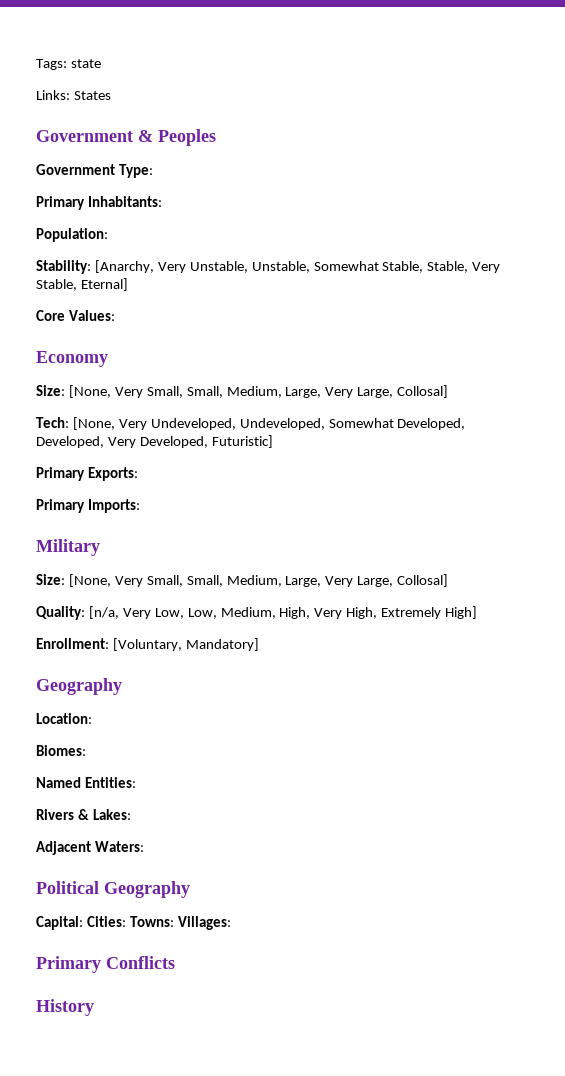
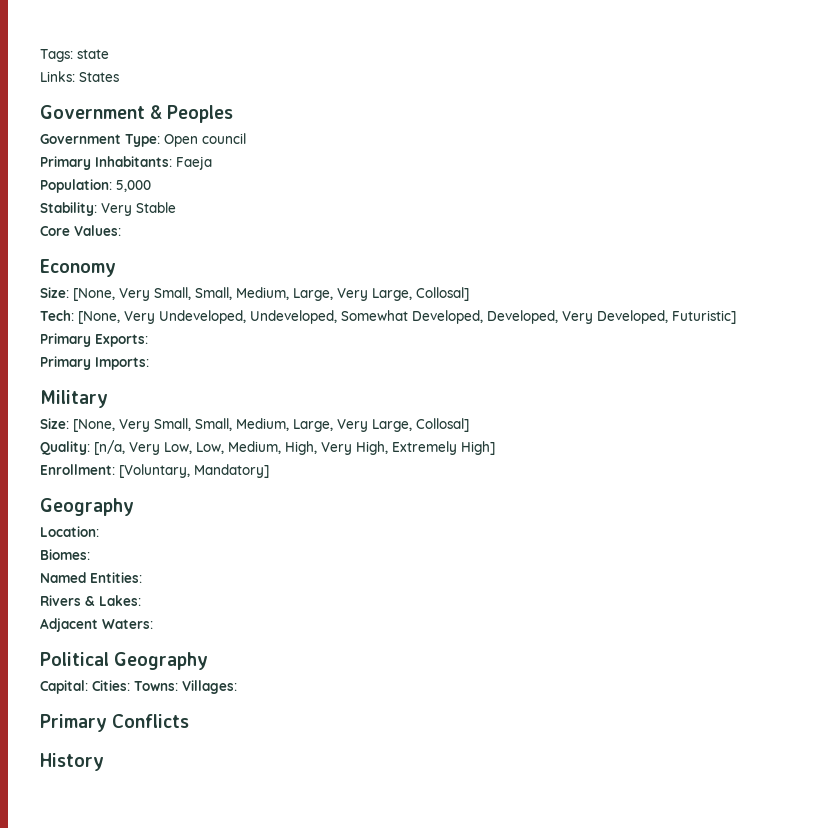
(153, 171) none -> [164,133,246,147] Open council
(162, 201) none -> [176,156,212,170] Faeja
(108, 235) none -> [116,180,151,192] 5,000
[94,260,501,273] [36,278,128,291] [Anarchy, Very Unstable, Unstable, Somewhat Stable, Stable, Very Stable, Eternal] -> [101,202,176,216] Very Stable

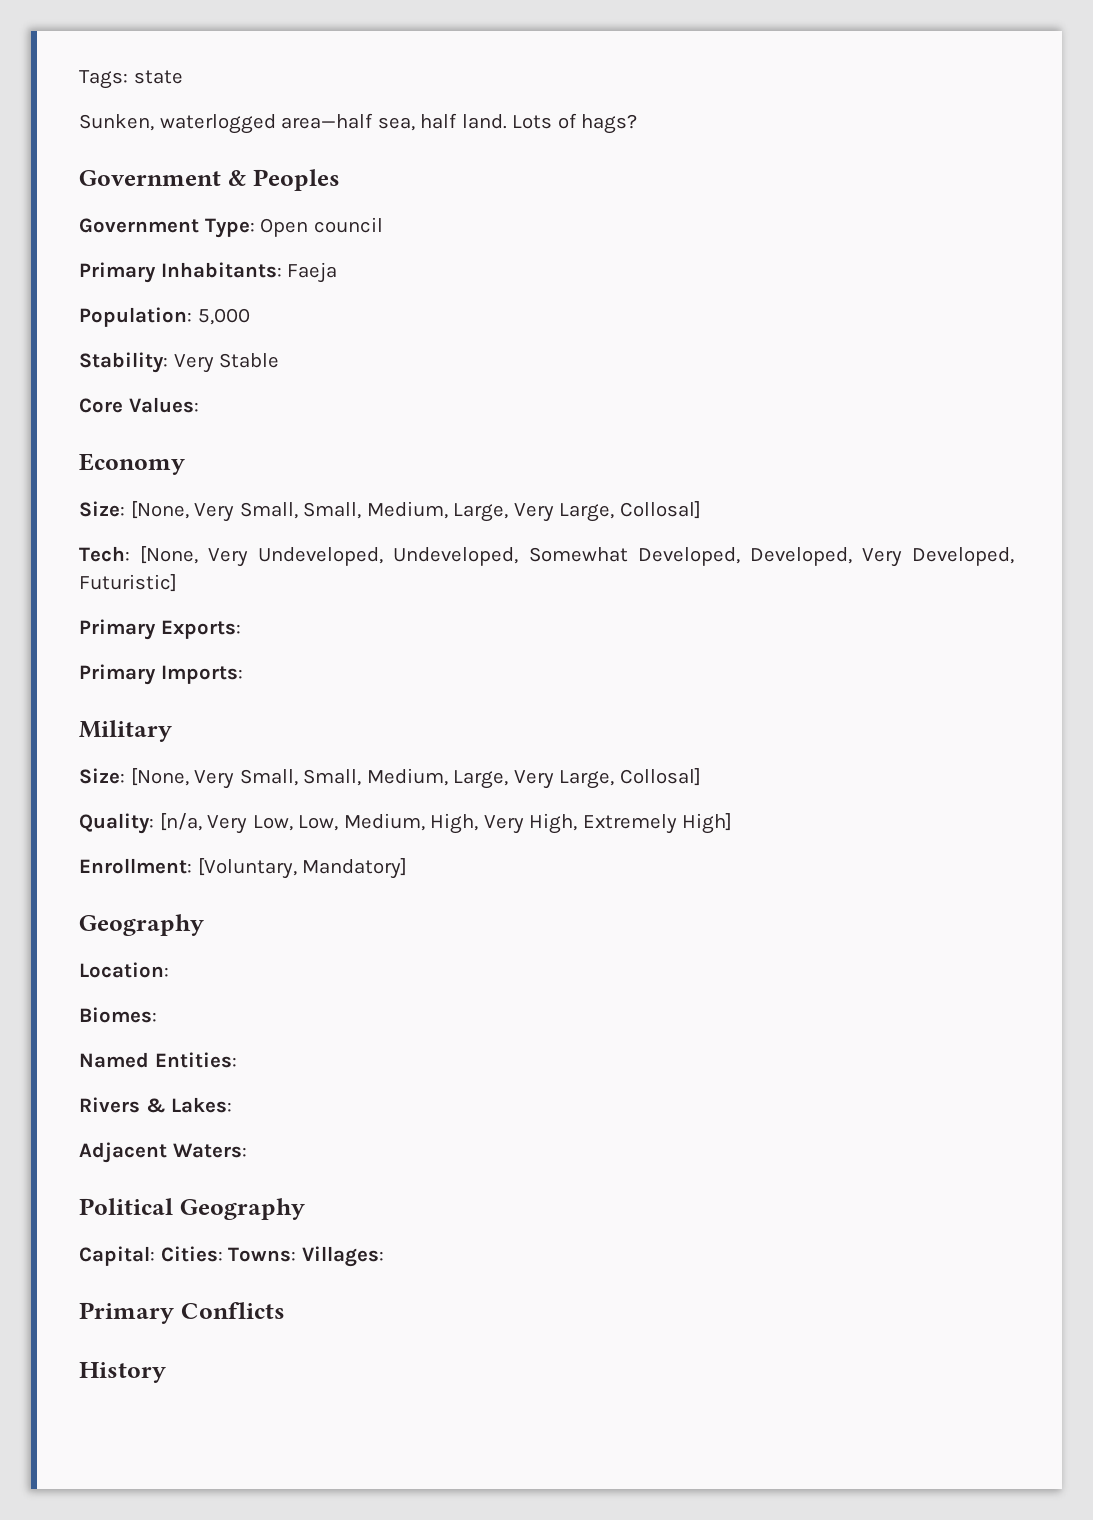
[40,71,119,82] Links: States -> [79,113,638,134] Sunken, waterlogged area—half sea, half land. Lots of hags?

